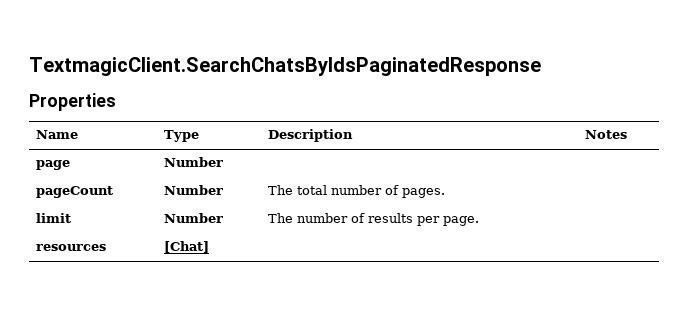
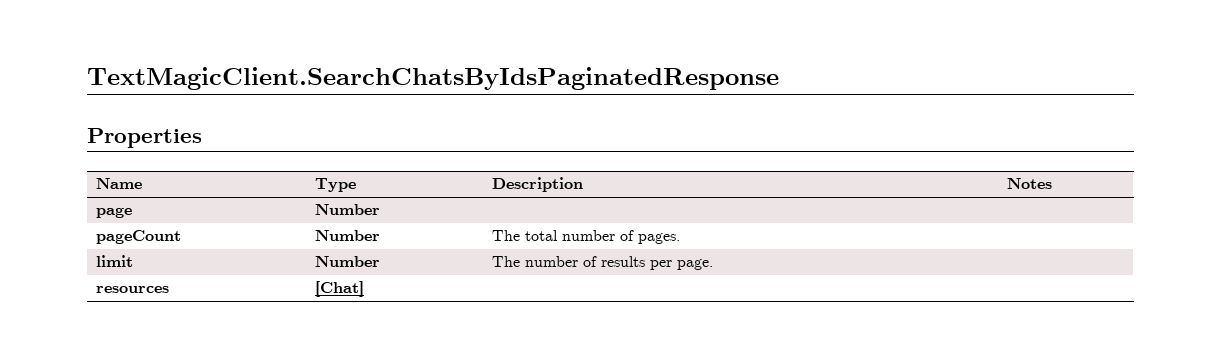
[29,57,541,76] TextmagicClient.SearchChatsByIdsPaginatedResponse -> [87,67,779,90] TextMagicClient.SearchChatsByIdsPaginatedResponse

